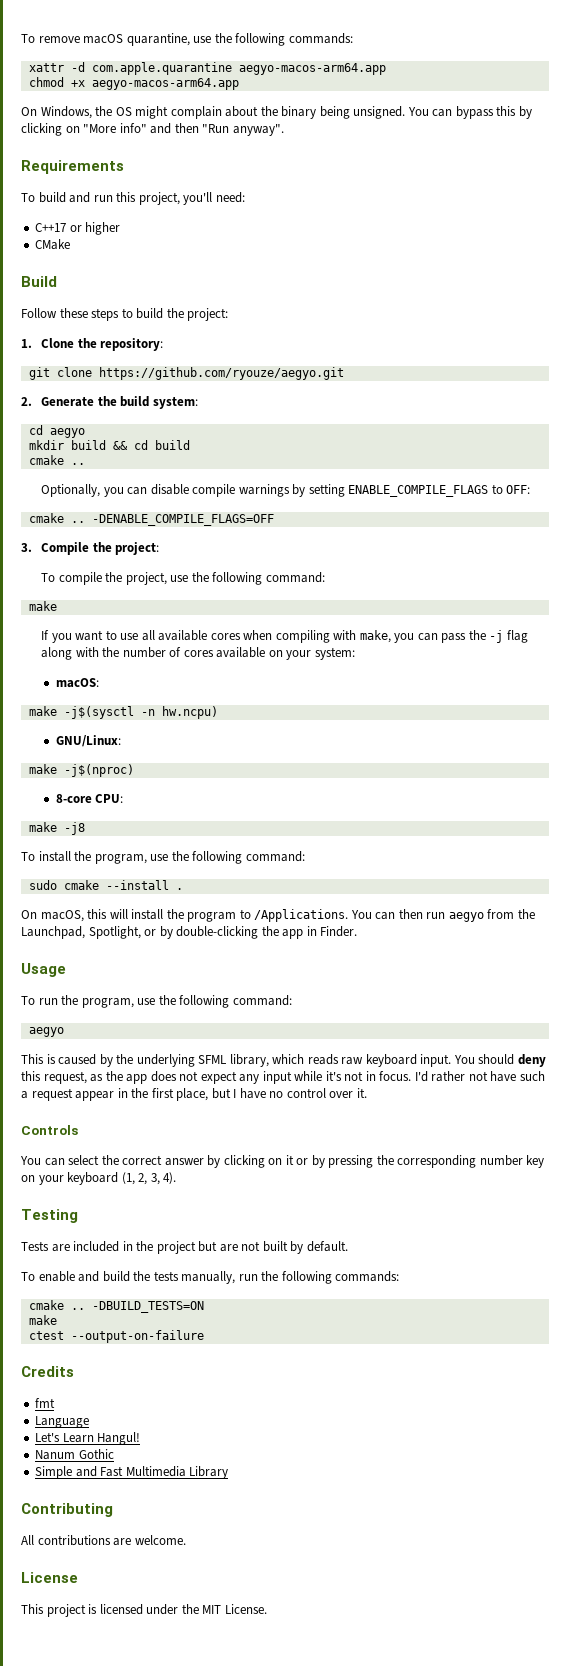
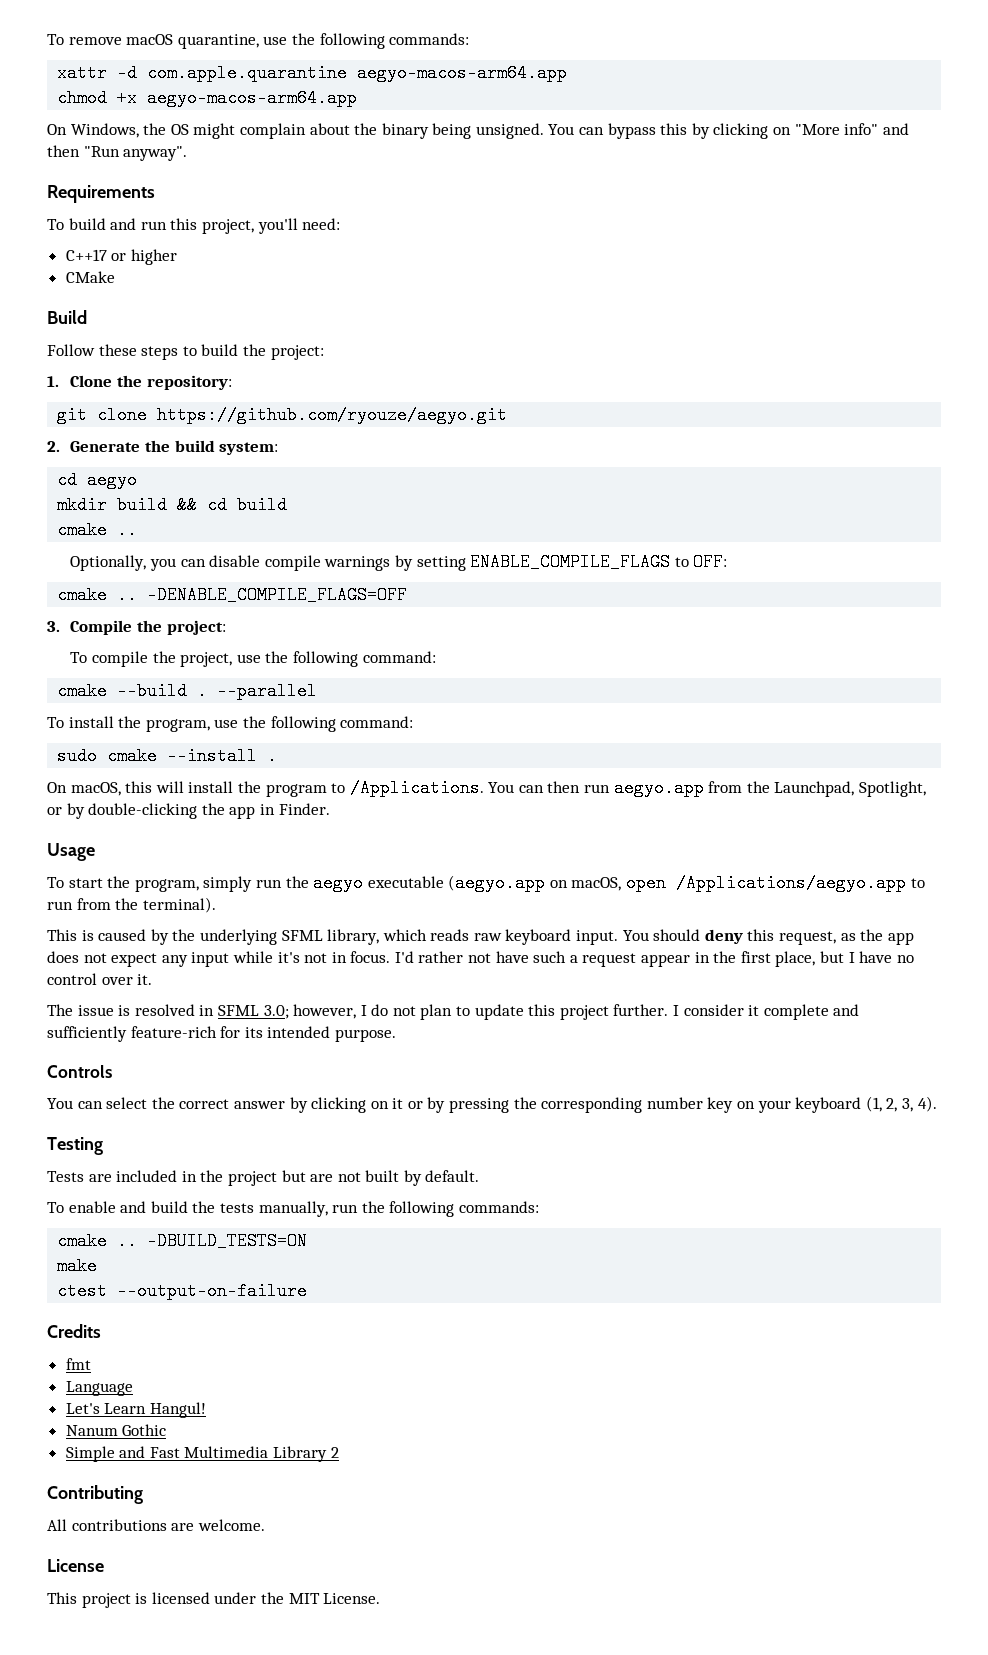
[28,601,57,611] [41,630,528,643] [41,647,355,660] [55,678,99,688] [28,706,218,719] [55,735,121,747] [28,764,134,777] [55,794,124,803] [28,822,85,835] make // If you want to use all available cores when compiling with make, you can pass the -j flag along with the number of cores available on your system: // macOS: // make -j$(sysctl -n hw.ncpu) // GNU/Linux: // make -j$(nproc) // 8-core CPU: // make -j8 -> [57,682,318,700] cmake --build . --parallel
[448,912,484,922] aegyo -> [613,779,704,797] aegyo.app
[38,995,292,1008] [28,1027,64,1037] run the program, use the following command: // aegyo -> [68,874,925,892] [47,897,216,913] start the program, simply run the aegyo executable (aegyo.app on macOS, open /Applications/aegyo.app to run from the terminal).
(367, 1093) none -> [47,1004,860,1020] [47,1026,396,1042] // The issue is resolved in SFML 3.0; however, I do not plan to update this project further. I consider it complete and sufficiently feature-rich for its intended purpose.
(229, 1472) none -> [330,1447,339,1458] 2

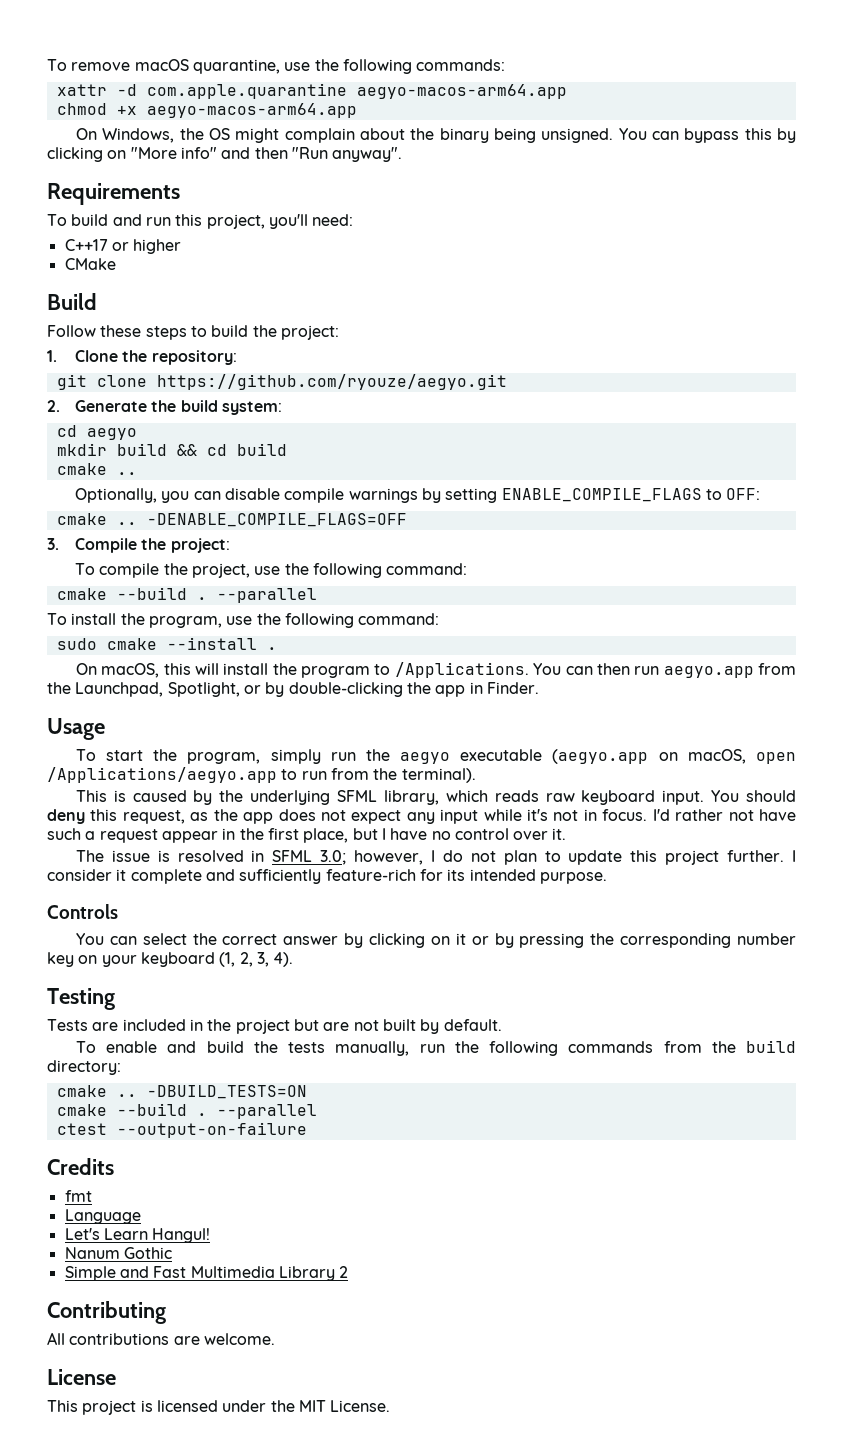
[458,1201,539,1213] commands: -> [568,1040,797,1053] [47,1060,121,1075] commands from the build directory:
[57,1257,98,1275] make -> [56,1103,317,1119] cmake --build . --parallel

